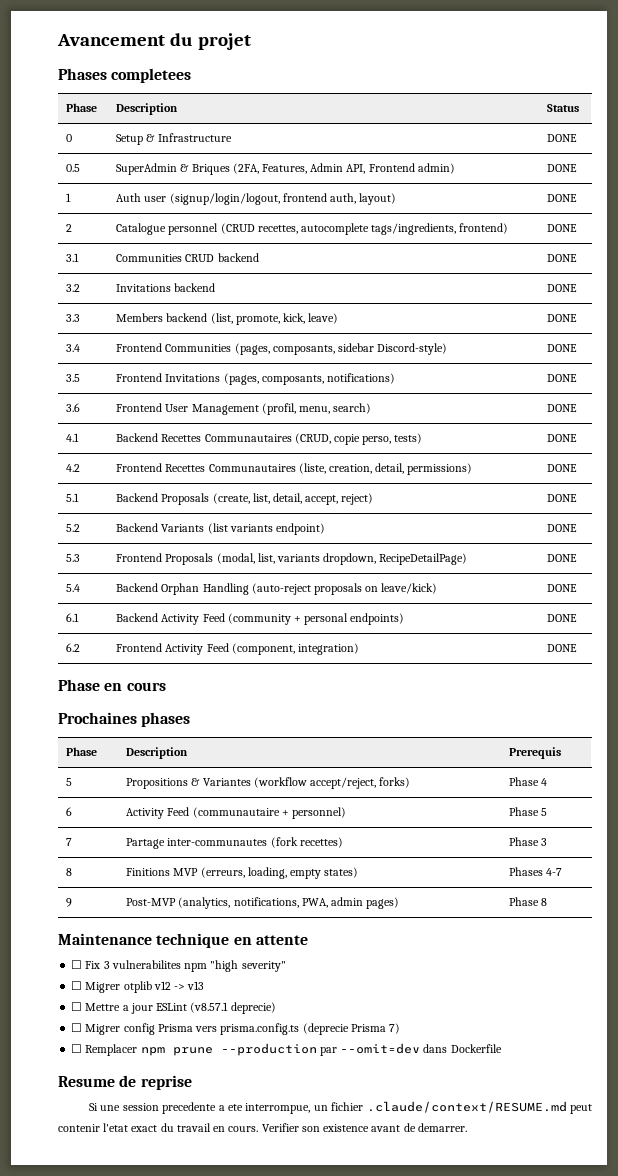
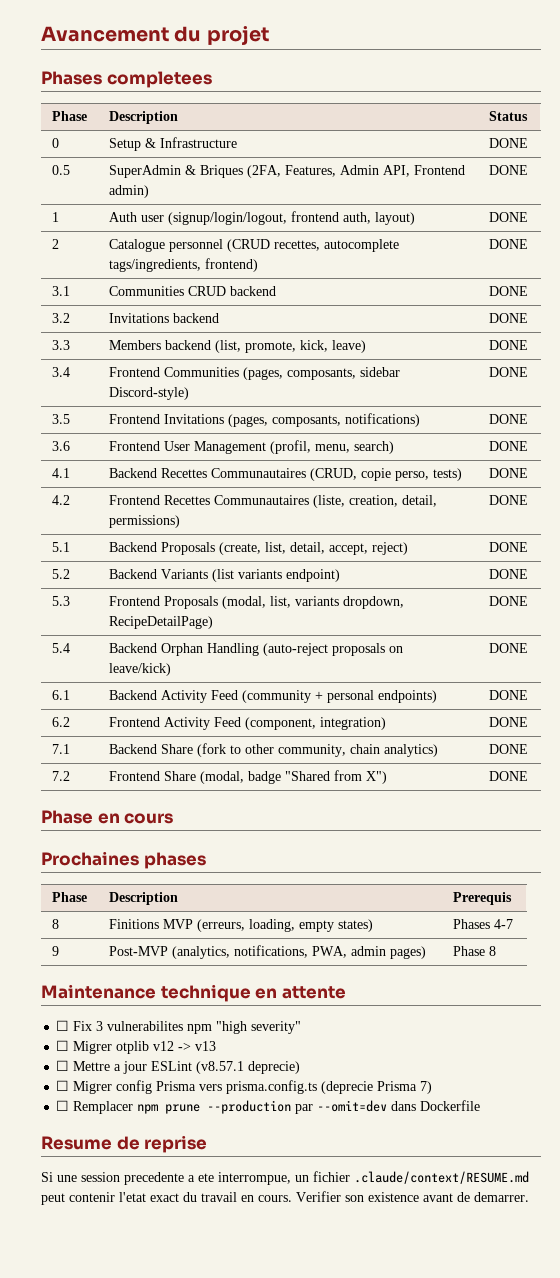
(578, 648) none -> [51,744,70,754] [108,743,438,757] [488,744,528,754] [51,771,70,781] [108,770,387,784] [488,771,528,781] // 7.1 | Backend Share (fork to other community, chain analytics) | DONE // 7.2 | Frontend Share (modal, badge "Shared from X") | DONE
[66,778,73,786] [126,777,411,789] [509,777,548,786] [66,807,73,816] [126,807,346,819] [509,807,548,816] [66,838,73,846] [126,837,343,849] [509,837,548,846] // 5 | Propositions & Variantes (workflow accept/reject, forks) | Phase 4 // 6 | Activity Feed (communautaire + personnel) | Phase 5 // 7 | Partage inter-communautes (fork recettes) | Phase 3 -> (512, 898) none

